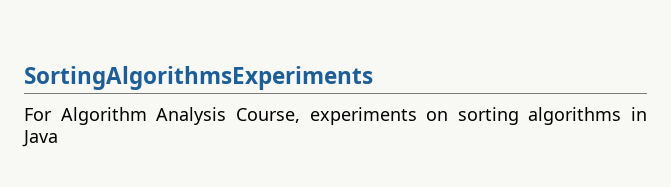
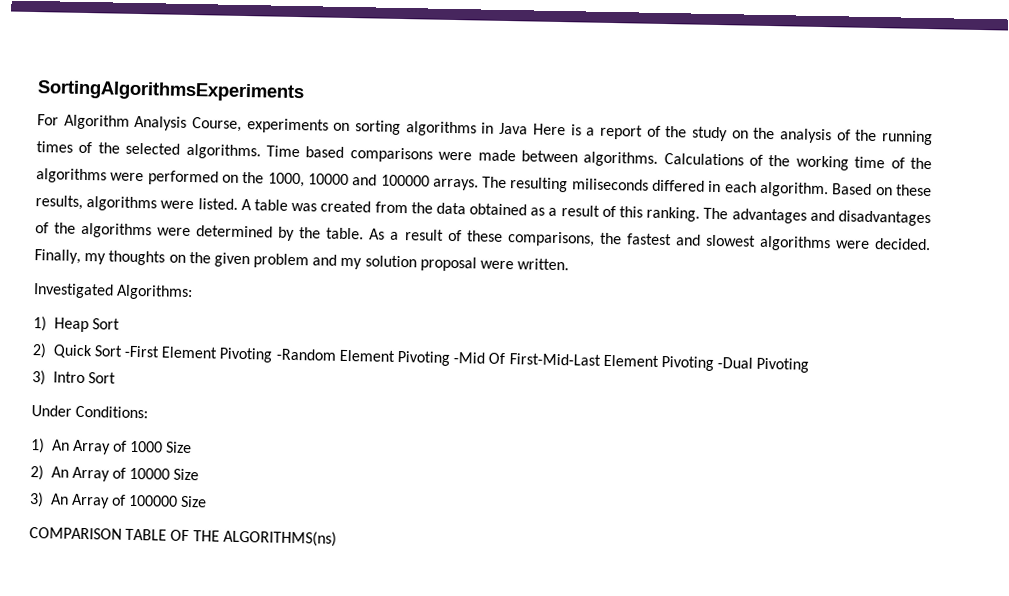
(58, 138) none -> [532,123,933,146] [36,141,933,171] [36,168,932,198] [35,195,931,227] [35,222,931,252] [34,249,570,272] [33,283,194,301] [33,316,120,333] [32,343,810,373] [32,370,116,386] [31,405,149,419] [30,438,193,455] [30,465,200,482] [29,492,208,509] [29,527,337,547] Here is a report of the study on the analysis of the running times of the selected algorithms. Time based comparisons were made between algorithms. Calculations of the working time of the algorithms were performed on the 1000, 10000 and 100000 arrays. The resulting miliseconds differed in each algorithm. Based on these results, algorithms were listed. A table was created from the data obtained as a result of this ranking. The advantages and disadvantages of the algorithms were determined by the table. As a result of these comparisons, the fastest and slowest algorithms were decided. Finally, my thoughts on the given problem and my solution proposal were written. // Investigated Algorithms: // 1) Heap Sort // 2) Quick Sort -First Element Pivoting -Random Element Pivoting -Mid Of First-Mid-Last Element Pivoting -Dual Pivoting // 3) Intro Sort // Under Conditions: // 1) An Array of 1000 Size // 2) An Array of 10000 Size // 3) An Array of 100000 Size // COMPARISON TABLE OF THE ALGORITHMS(ns)

